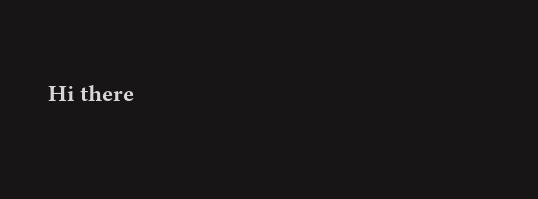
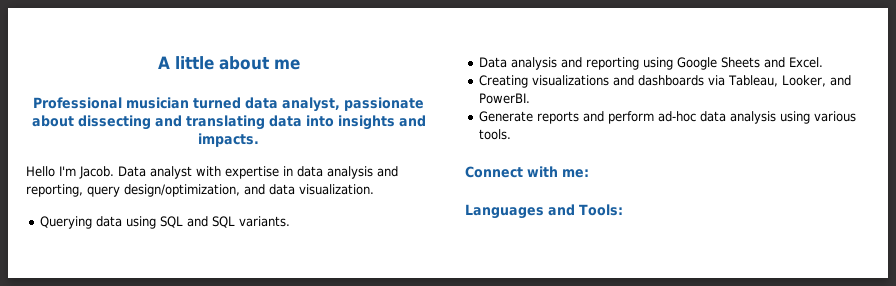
[48,85,135,101] Hi there -> [157,56,300,70] [33,97,424,112] [31,115,426,130] [198,133,259,147] [26,166,398,179] [26,184,374,197] [40,216,291,229] [479,57,824,70] [479,75,852,88] [479,93,531,104] [479,111,857,124] [479,129,512,140] [465,166,589,178] [465,204,623,219] A little about me // Professional musician turned data analyst, passionate about dissecting and translating data into insights and impacts. // Hello I'm Jacob. Data analyst with expertise in data analysis and reporting, query design/optimization, and data visualization. // Querying data using SQL and SQL variants. // Data analysis and reporting using Google Sheets and Excel. // Creating visualizations and dashboards via Tableau, Looker, and PowerBI. // Generate reports and perform ad-hoc data analysis using various tools. // Connect with me: // Languages and Tools:

